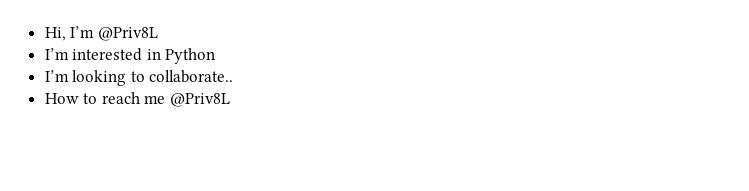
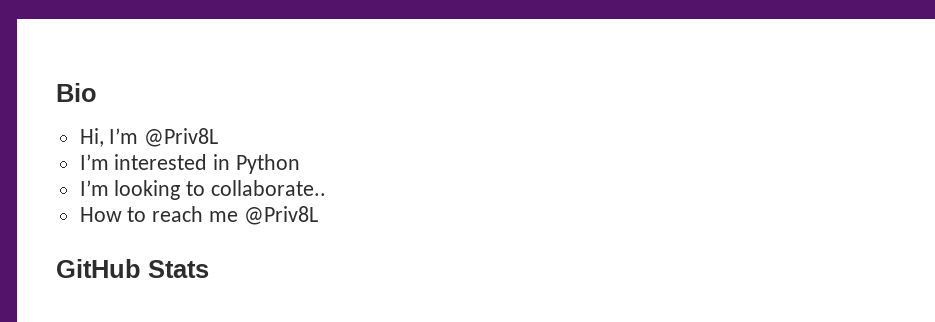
(44, 34) none -> [56,83,97,102] Bio //
(231, 100) none -> [56,259,209,278] // GitHub Stats

